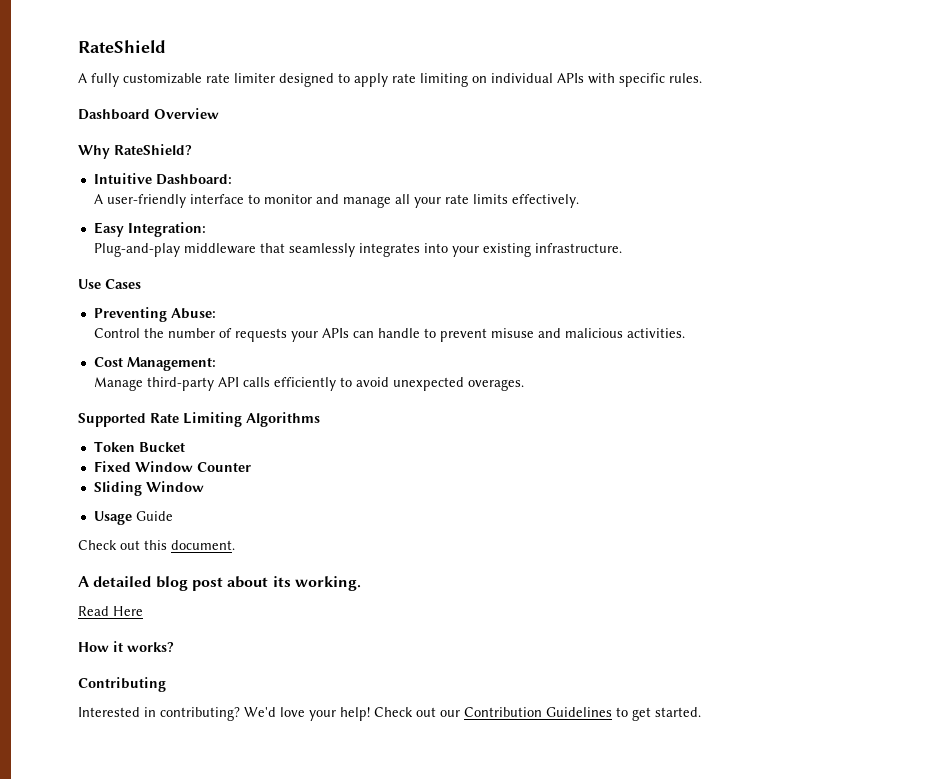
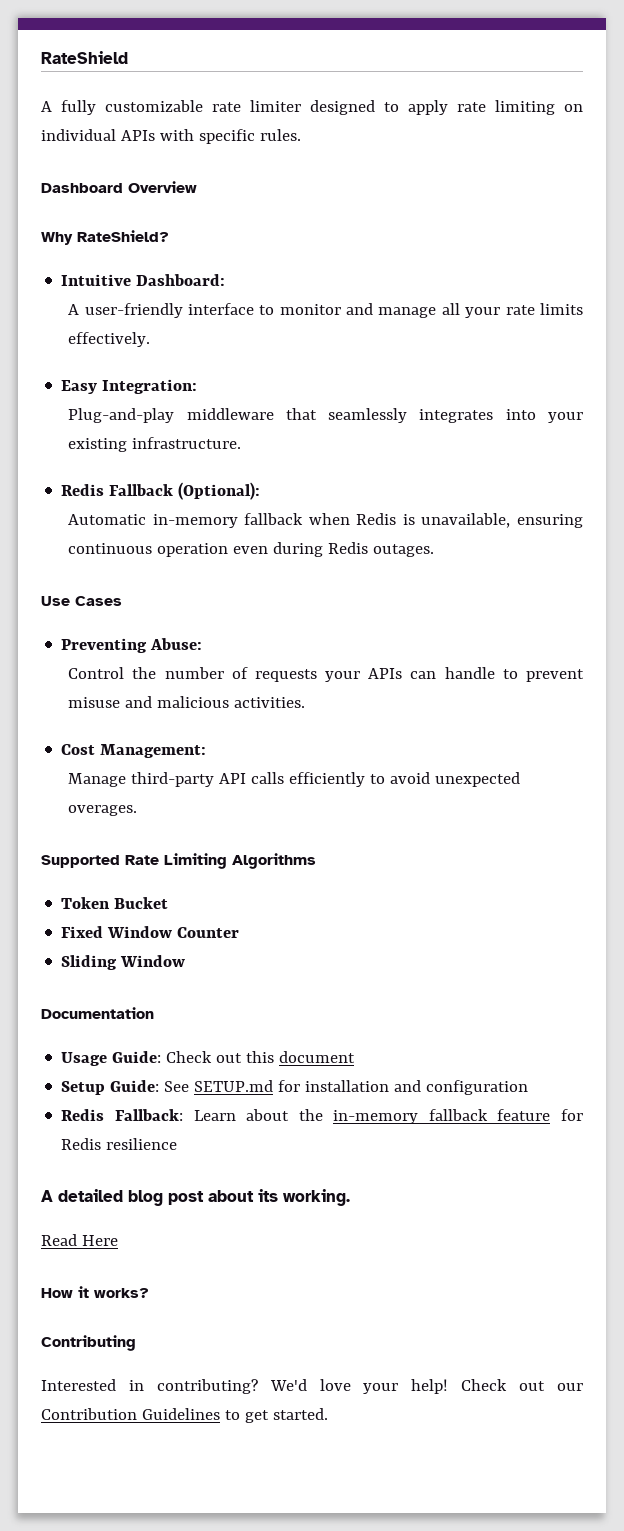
(623, 248) none -> [61,482,261,500] [68,513,583,528] [68,542,435,557] // Redis Fallback (Optional): // Automatic in-memory fallback when Redis is unavailable, ensuring continuous operation even during Redis outages.
(204, 486) none -> [41,1007,154,1019] // Documentation
[135,511,173,521] Guide // -> [112,1051,162,1063] Guide:
[171,540,235,550] document. -> [279,1051,356,1063] [61,1080,529,1095] [61,1109,583,1124] [61,1138,178,1150] document // Setup Guide: See SETUP.md for installation and configuration // Redis Fallback: Learn about the in-memory fallback feature for Redis resilience

